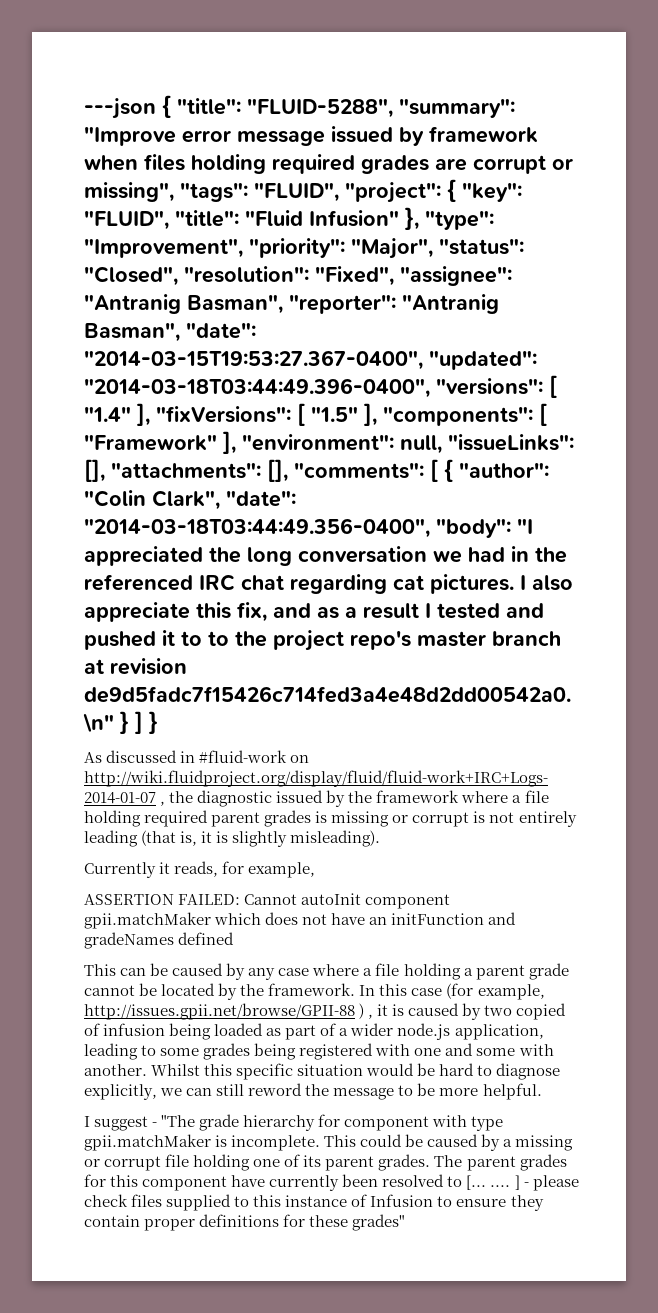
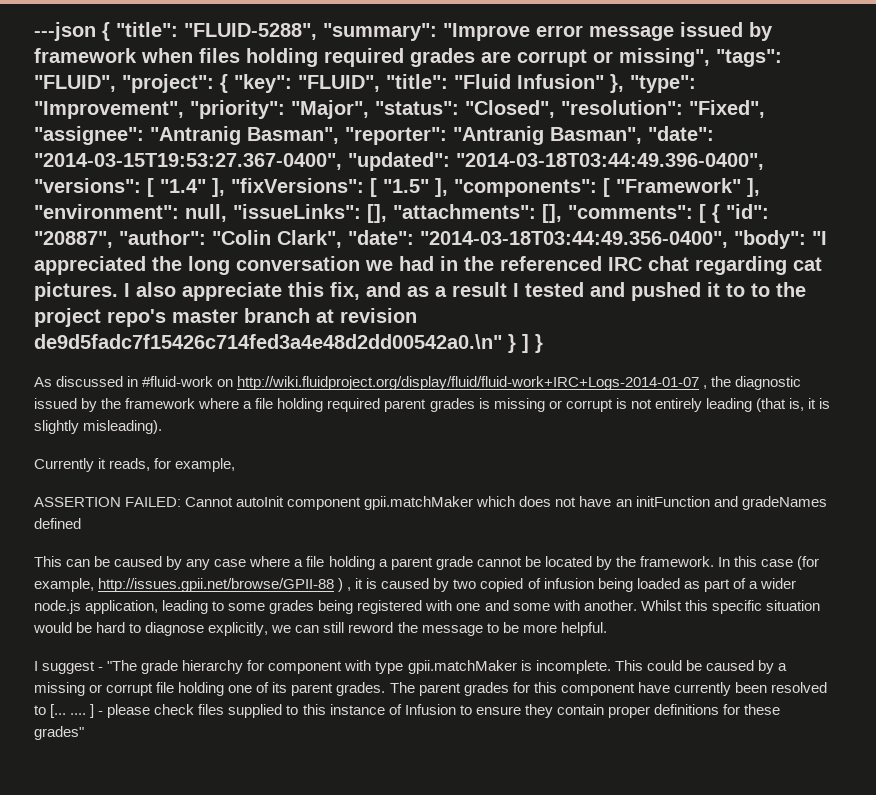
(453, 470) none -> [726,204,769,219] [34,231,113,248] "id": "20887",

